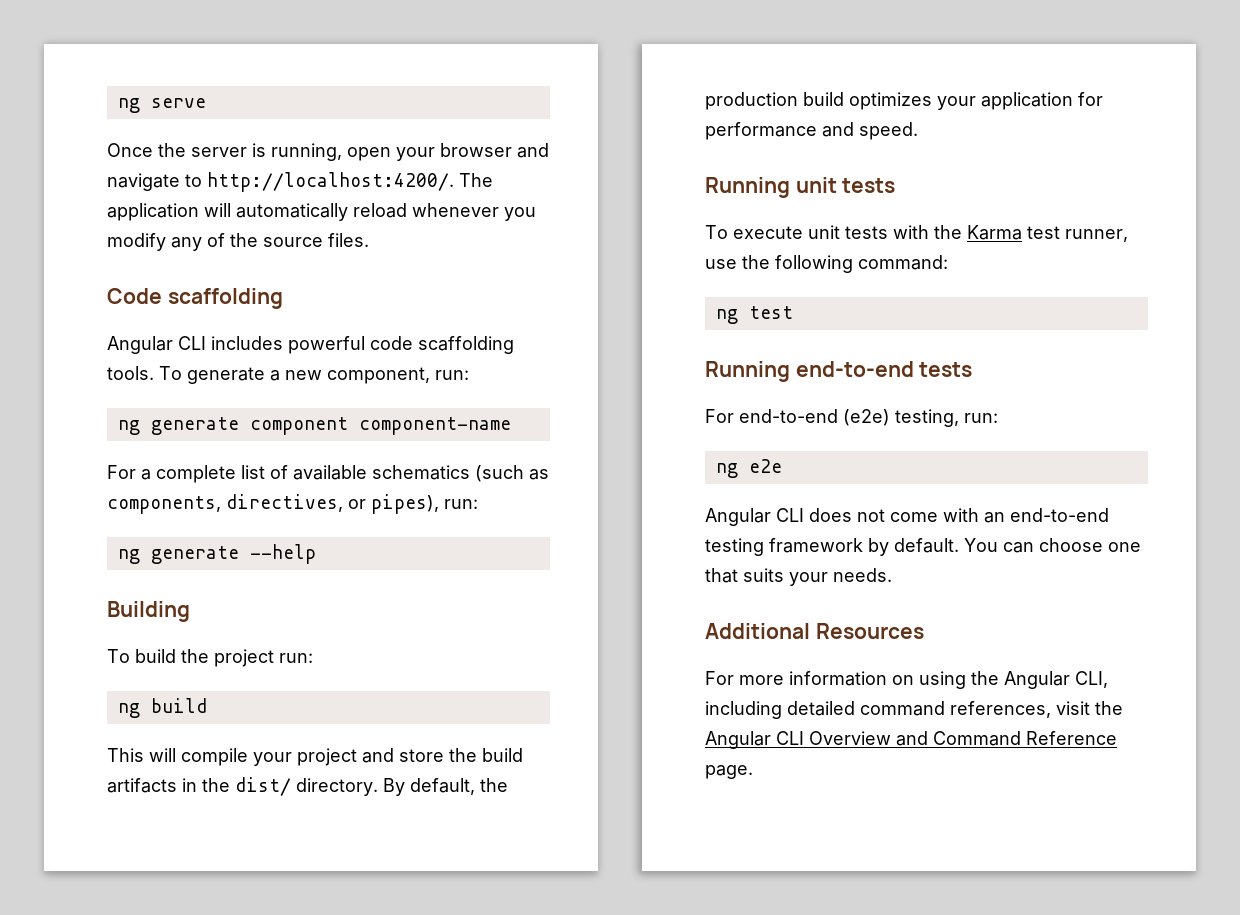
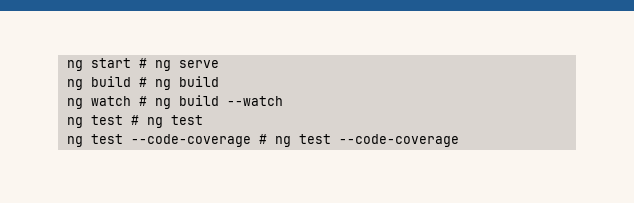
[117,98,206,113] [107,143,549,161] [107,172,493,192] [107,203,536,221] [107,233,369,251] [107,288,283,309] [107,336,514,354] [107,366,469,384] [117,417,511,435] [107,465,549,483] [107,494,478,514] [117,544,316,564] [107,601,190,622] [107,649,313,667] [117,698,207,718] [107,748,523,766] [107,777,508,796] [705,92,1103,110] [705,122,918,140] [705,177,896,198] [705,225,1128,242] [705,255,948,273] [715,306,793,324] [705,361,973,382] [705,409,998,427] [715,459,782,478] [705,508,1109,526] [705,538,1141,556] [705,568,892,586] [705,623,924,639] [705,671,1108,689] [705,701,1123,719] [705,731,1117,749] [705,765,753,779] ng serve // Once the server is running, open your browser and navigate to http://localhost:4200/. The application will automatically reload whenever you modify any of the source files. // Code scaffolding // Angular CLI includes powerful code scaffolding tools. To generate a new component, run: // ng generate component component-name // For a complete list of available schematics (such as components, directives, or pipes), run: // ng generate --help // Building // To build the project run: // ng build // This will compile your project and store the build artifacts in the dist/ directory. By default, the production build optimizes your application for performance and speed. // Running unit tests // To execute unit tests with the Karma test runner, use the following command: // ng test // Running end-to-end tests // For end-to-end (e2e) testing, run: // ng e2e // Angular CLI does not come with an end-to-end testing framework by default. You can choose one that suits your needs. // Additional Resources // For more information on using the Angular CLI, including detailed command references, visit the Angular CLI Overview and Command Reference page. -> [66,58,219,71] [66,76,219,90] [66,95,283,109] [66,115,203,128] [66,134,459,147] ng start # ng serve // ng build # ng build // ng watch # ng build --watch // ng test # ng test // ng test --code-coverage # ng test --code-coverage

